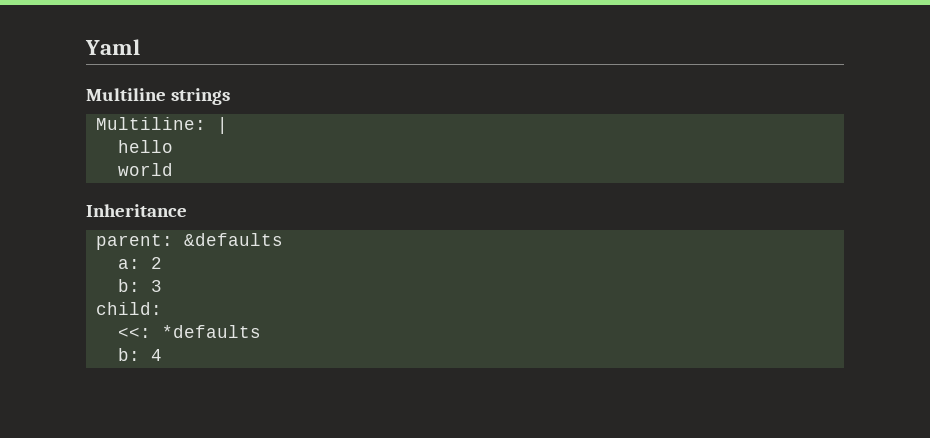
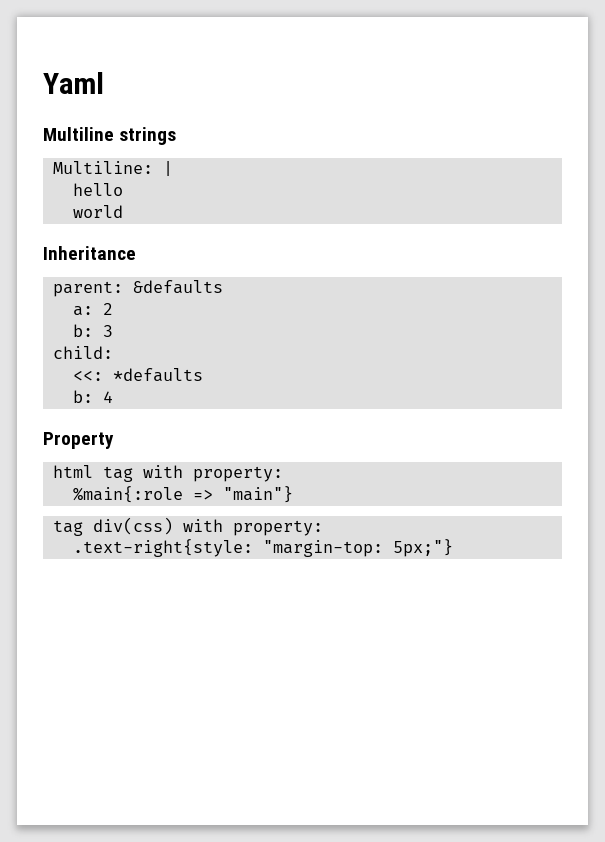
(163, 355) none -> [43,432,114,449] [52,465,283,482] [72,486,293,503] [52,517,323,536] [72,539,453,557] // Property // html tag with property: // %main{:role => "main"} // tag div(css) with property: // .text-right{style: "margin-top: 5px;"}

